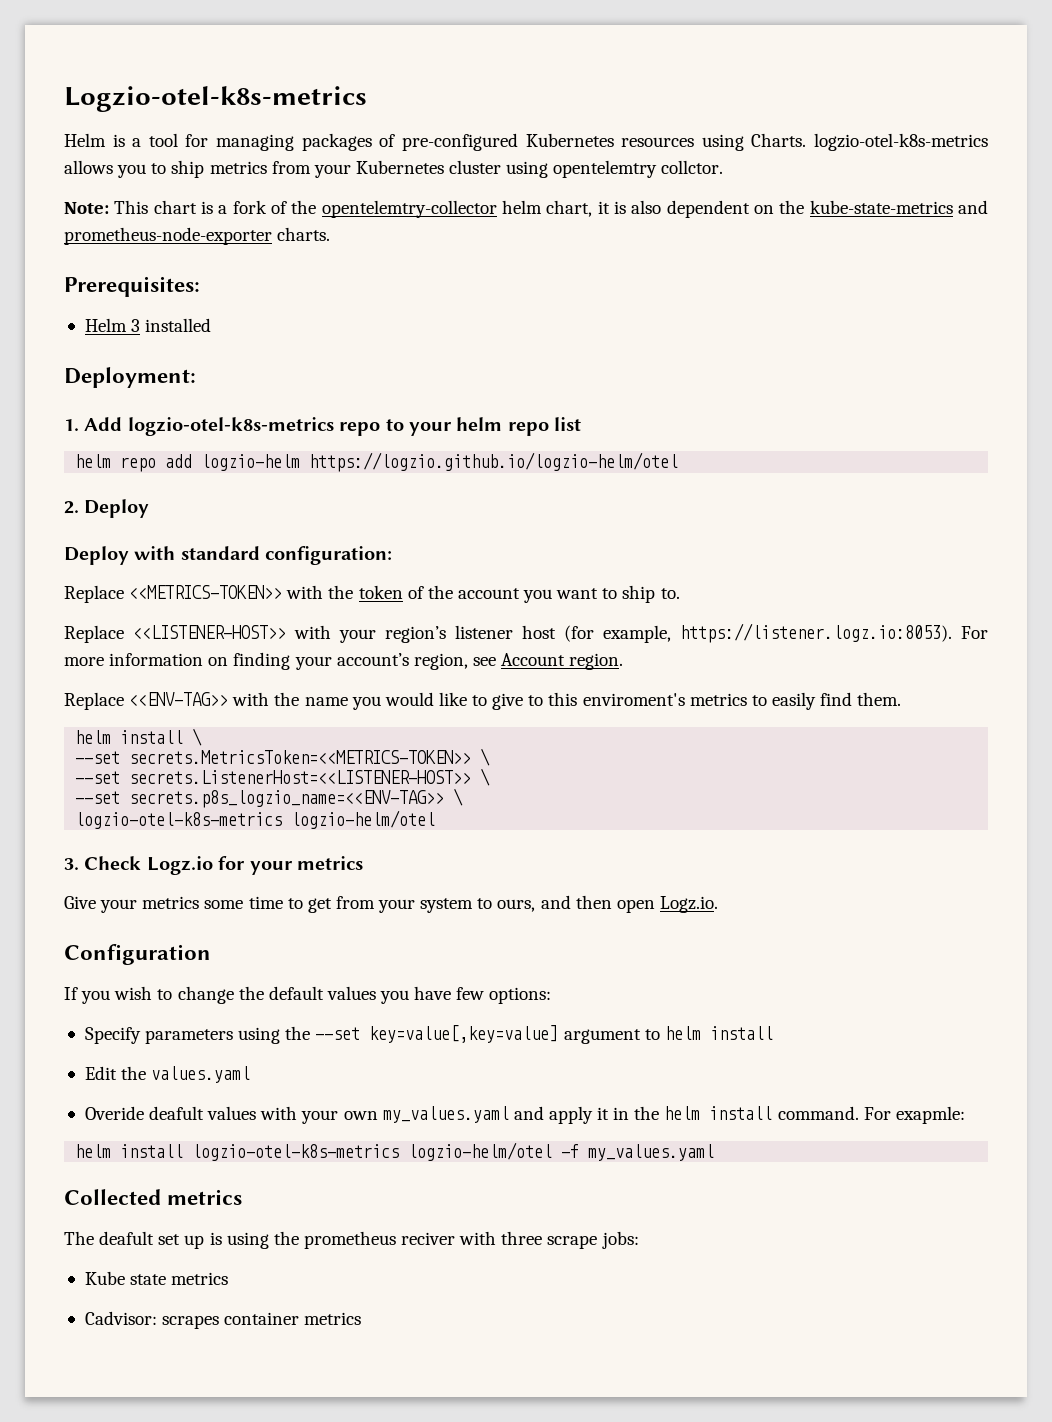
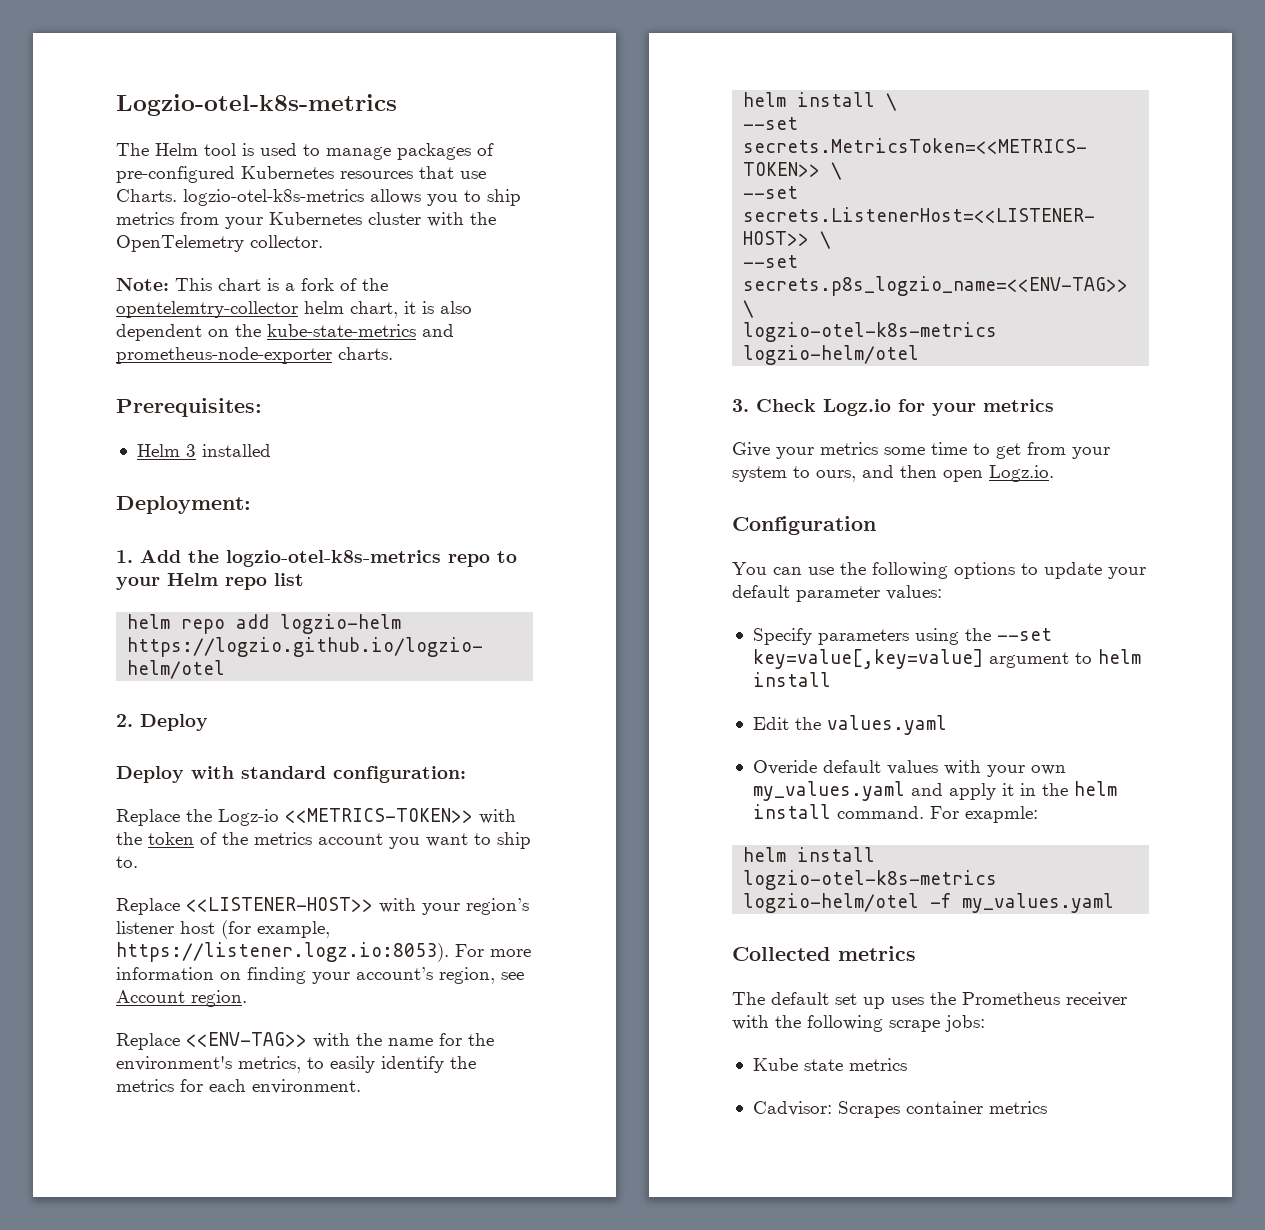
[64,133,295,151] Helm is a tool for managing -> [116,143,391,160] The Helm tool is used to manage
[701,134,744,151] using -> [419,166,486,179] that use
[506,160,724,178] using opentelemtry collctor. -> [427,212,496,227] [116,235,323,252] with the OpenTelemetry collector.
(123, 424) none -> [188,550,219,563] the
[456,417,503,431] helm -> [167,573,218,586] Helm
(124, 594) none -> [186,809,279,826] the Logz-io
(453, 592) none -> [254,832,312,845] metrics
[351,692,902,710] you would like to give to this enviroment's metrics to easily find them. -> [439,1033,494,1046] [116,1056,476,1073] [116,1079,361,1094] for the environment's metrics, to easily identify the metrics for each environment.
[64,986,552,1004] If you wish to change the default values you have few options: -> [732,562,1146,579] [732,585,942,602] You can use the following options to update your default parameter values:
[149,1106,205,1120] deafult -> [822,760,881,773] default
[99,1231,155,1245] deafult -> [771,992,829,1005] default
[209,1231,543,1249] is using the prometheus reciver with three -> [891,992,1127,1007] [732,1015,883,1032] uses the Prometheus receiver with the following
[162,1315,220,1329] scrapes -> [837,1101,900,1118] Scrapes

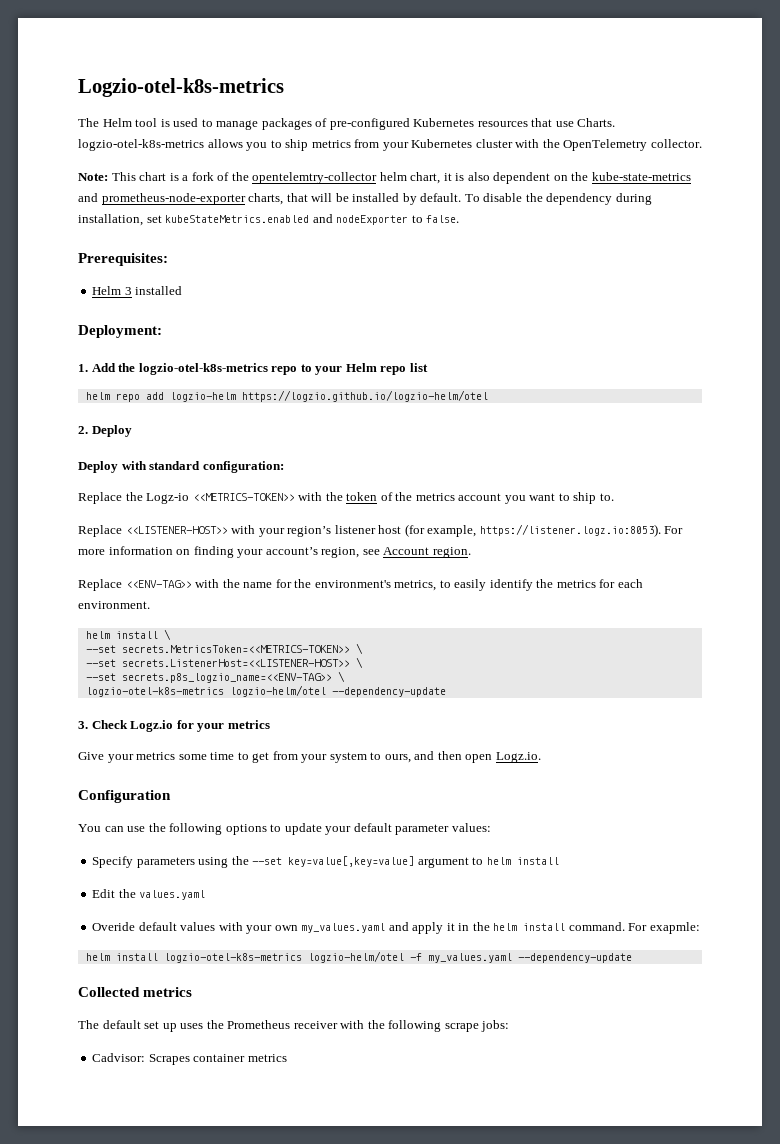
[338,347,393,360] charts. -> [248,193,652,205] [78,214,460,226] charts, that will be installed by default. To disable the dependency during installation, set kubeStateMetrics.enabled and nodeExporter to false.
(920, 355) none -> [331,687,446,697] --dependency-update
(1115, 903) none -> [517,953,632,963] --dependency-update
[752,1058,907,1071] // Kube state metrics -> (510, 1026) none

